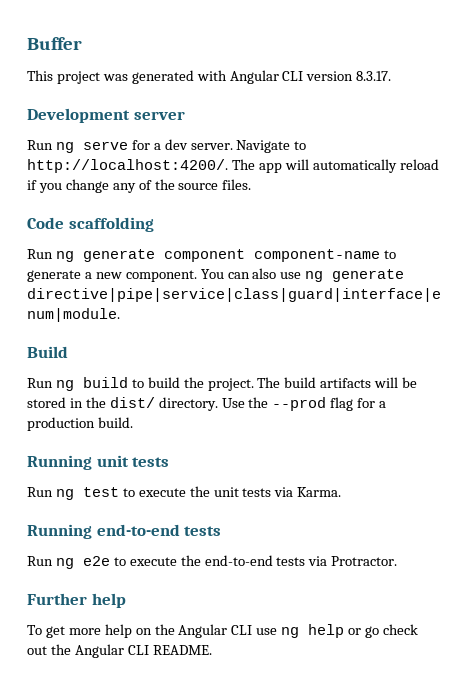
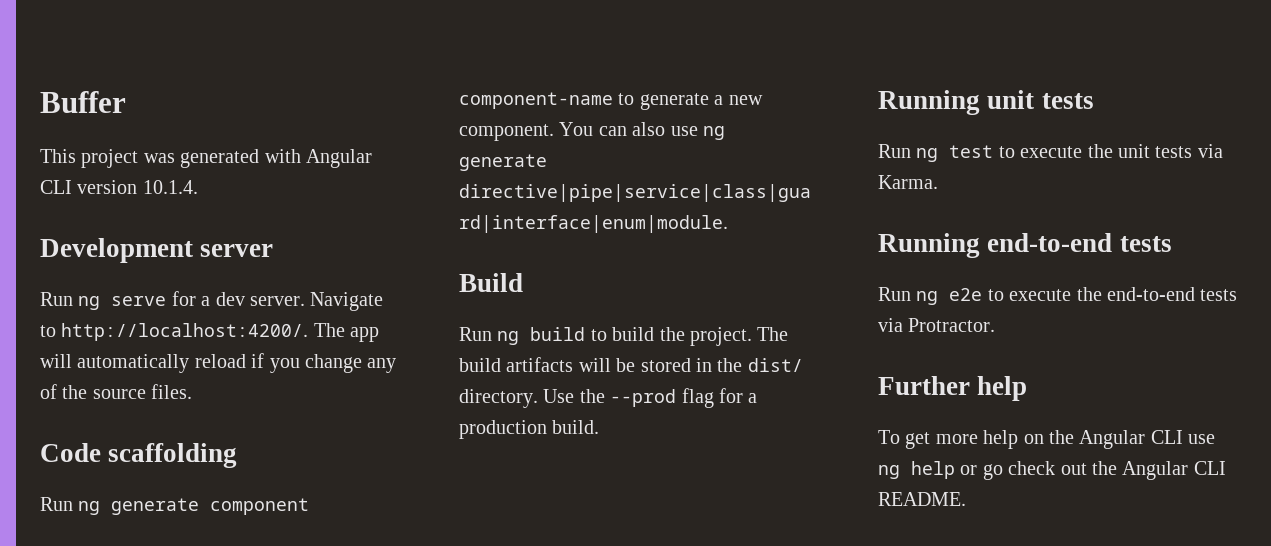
[356,71,392,81] 8.3.17. -> [142,180,198,194] 10.1.4.

